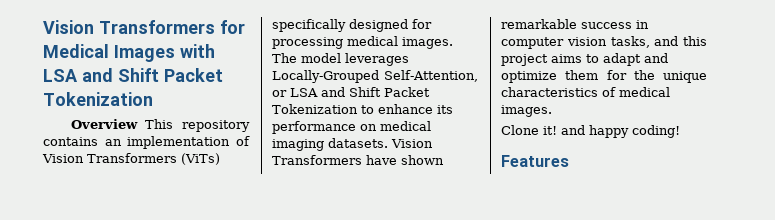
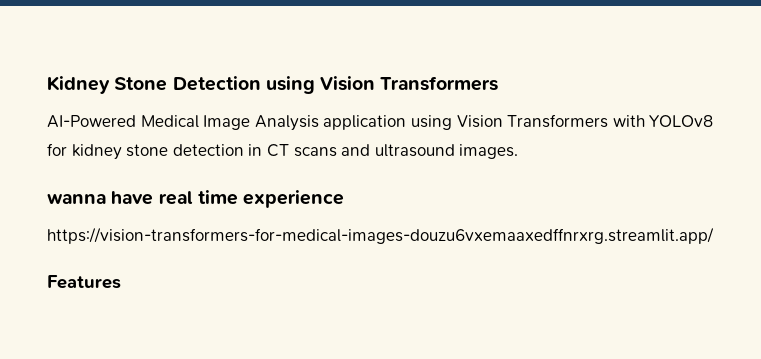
[43,20,245,34] [43,44,215,62] [43,68,223,82] [43,92,153,106] [70,119,251,132] [43,136,250,149] [42,153,220,165] [272,19,432,32] [272,36,453,49] [272,53,409,66] [272,70,478,83] [272,87,430,97] [272,104,453,114] [272,121,431,134] [272,138,433,151] [272,155,444,165] [501,19,649,29] [501,36,707,49] [501,53,668,66] [501,70,707,83] [501,87,670,97] [501,105,552,117] [501,125,680,138] Vision Transformers for Medical Images with LSA and Shift Packet Tokenization // Overview This repository contains an implementation of Vision Transformers (ViTs) specifically designed for processing medical images. The model leverages Locally-Grouped Self-Attention, or LSA and Shift Packet Tokenization to enhance its performance on medical imaging datasets. Vision Transformers have shown remarkable success in computer vision tasks, and this project aims to adapt and optimize them for the unique characteristics of medical images. // Clone it! and happy coding! -> [47,76,499,94] [47,114,714,131] [47,143,519,160] [47,190,345,208] [47,227,714,244] Kidney Stone Detection using Vision Transformers // AI-Powered Medical Image Analysis application using Vision Transformers with YOLOv8 for kidney stone detection in CT scans and ultrasound images. // wanna have real time experience // https://vision-transformers-for-medical-images-douzu6vxemaaxedffnrxrg.streamlit.app/

